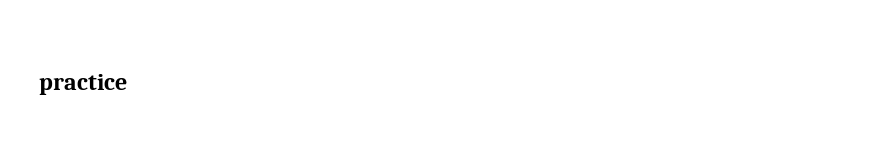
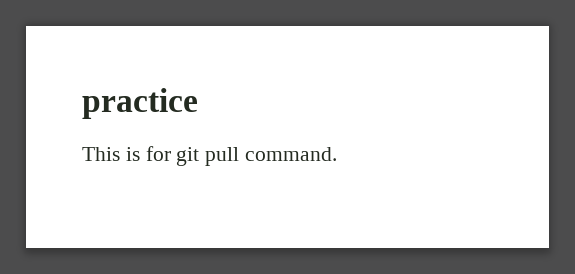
(127, 84) none -> [82,146,338,166] // This is for git pull command.

